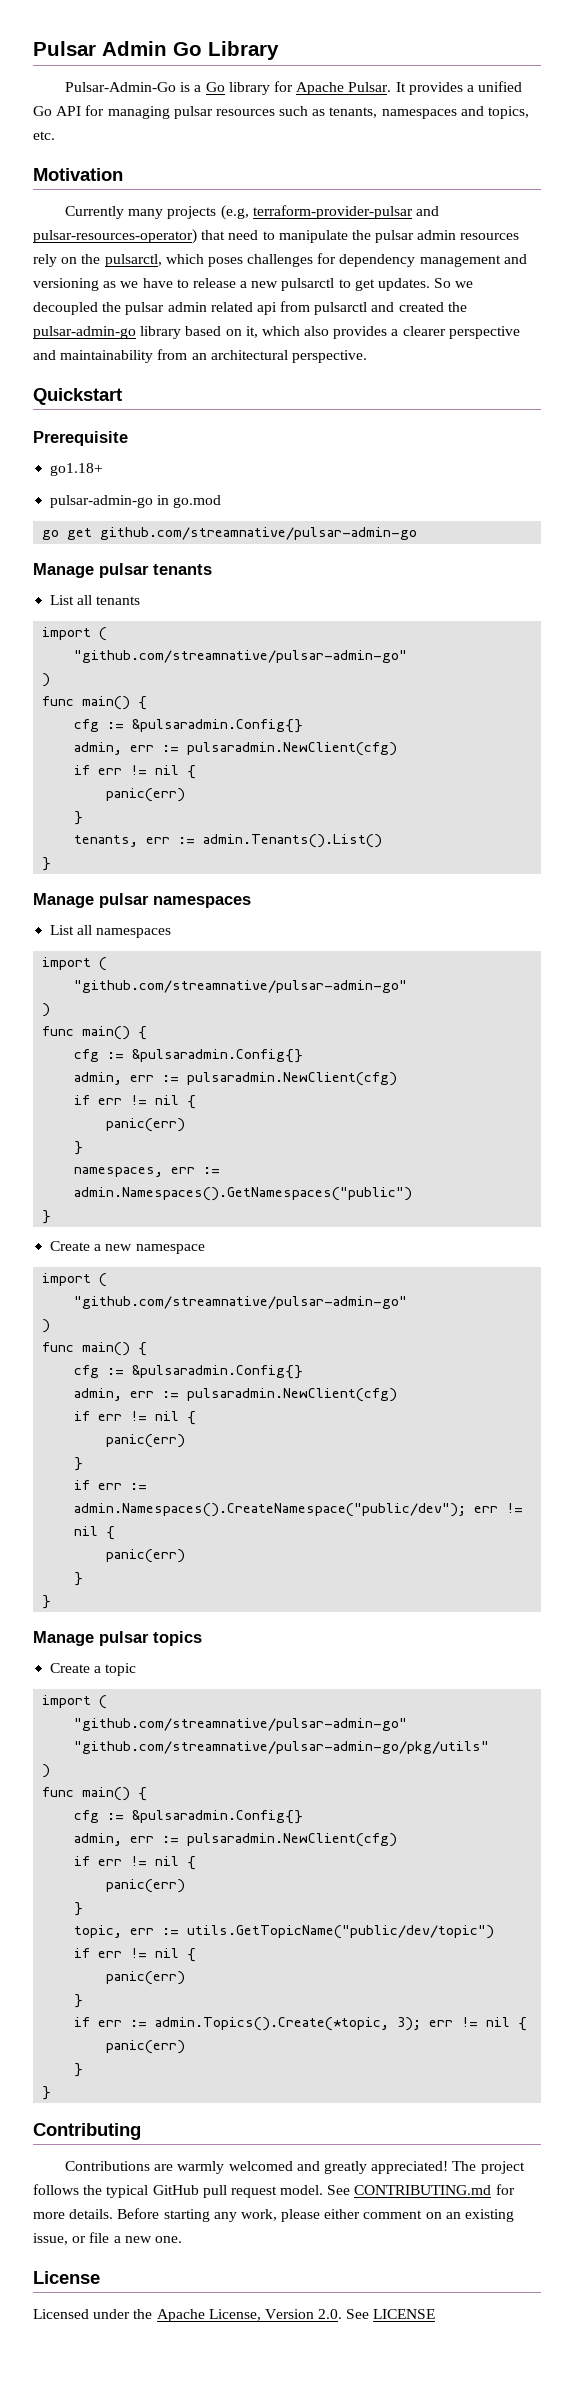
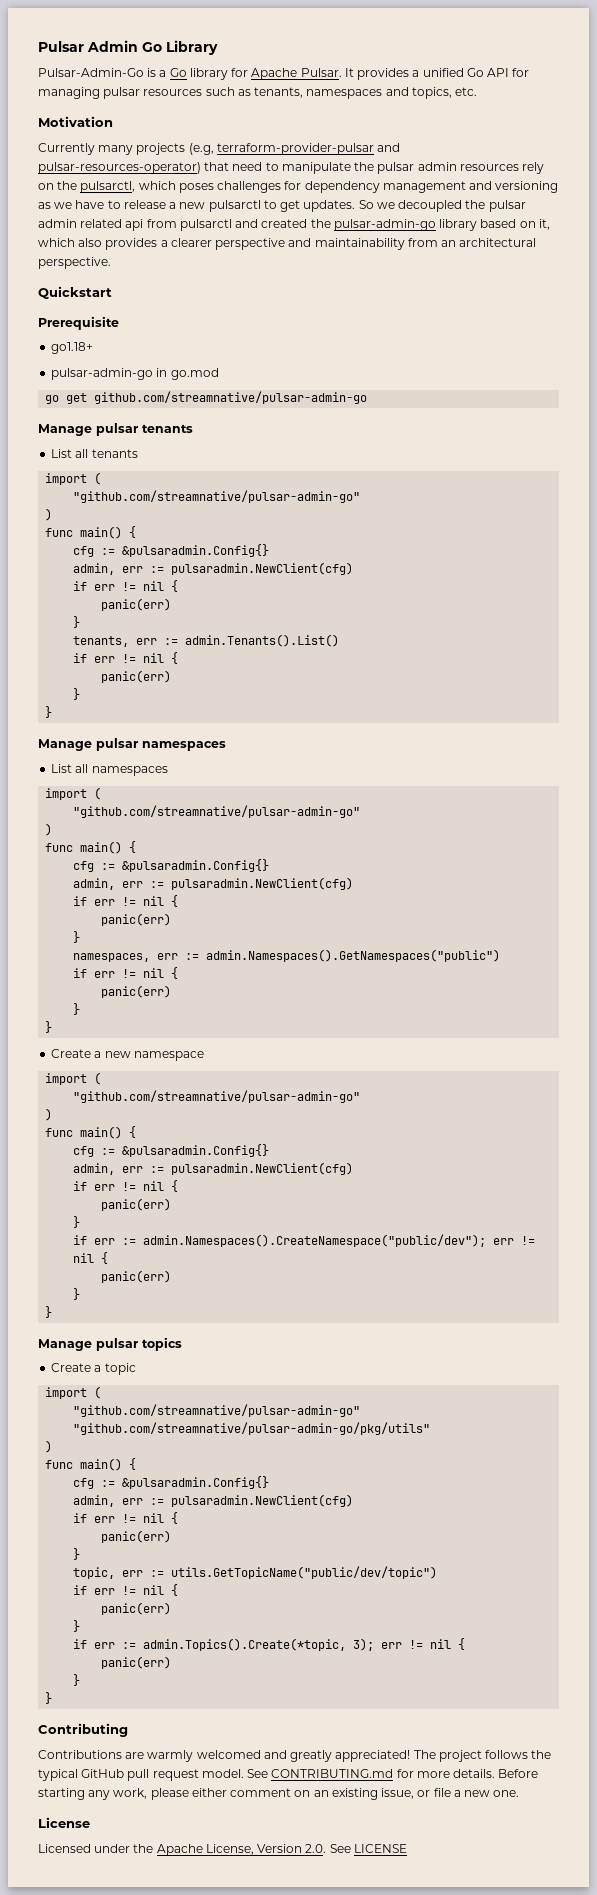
(383, 841) none -> [73,652,179,664] [101,670,172,683] [73,688,81,700] // if err != nil { // panic(err) // }
(413, 1194) none -> [73,967,179,979] [101,985,172,998] [73,1003,81,1015] // if err != nil { // panic(err) // }

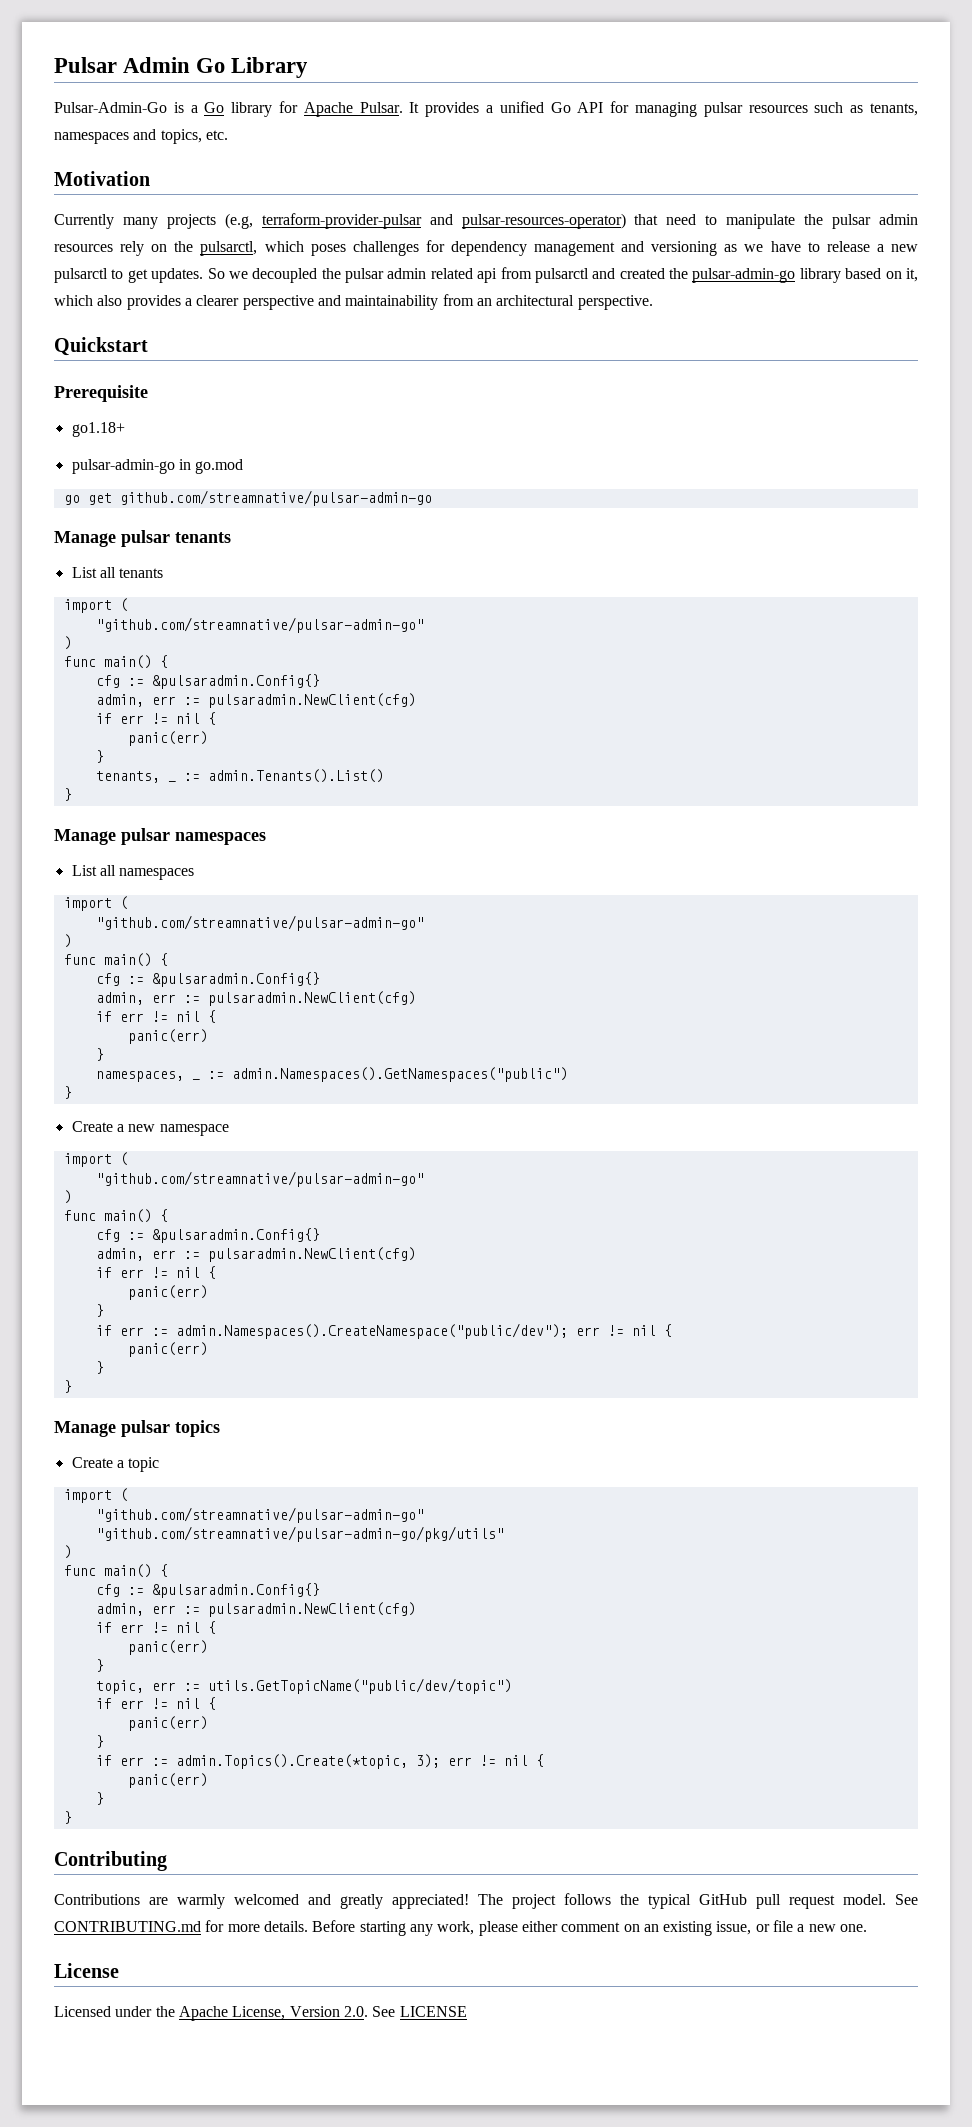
[136,638,158,645] err -> [167,781,176,782] _
[73,652,179,664] [101,670,172,683] [73,688,81,700] // if err != nil { // panic(err) // } -> (384, 776) none
[157,953,179,960] err -> [191,1079,200,1080] _
[73,967,179,979] [101,985,172,998] [73,1003,81,1015] // if err != nil { // panic(err) // } -> (568, 1074) none

